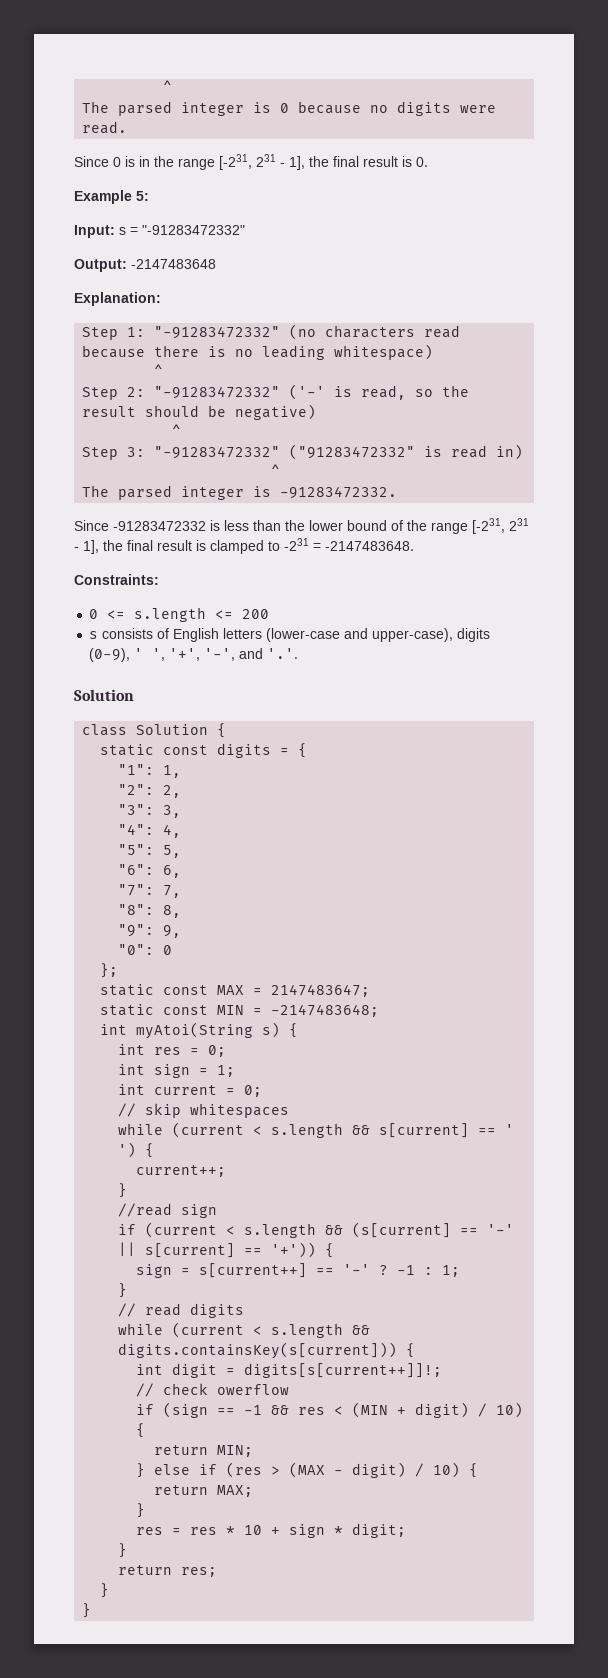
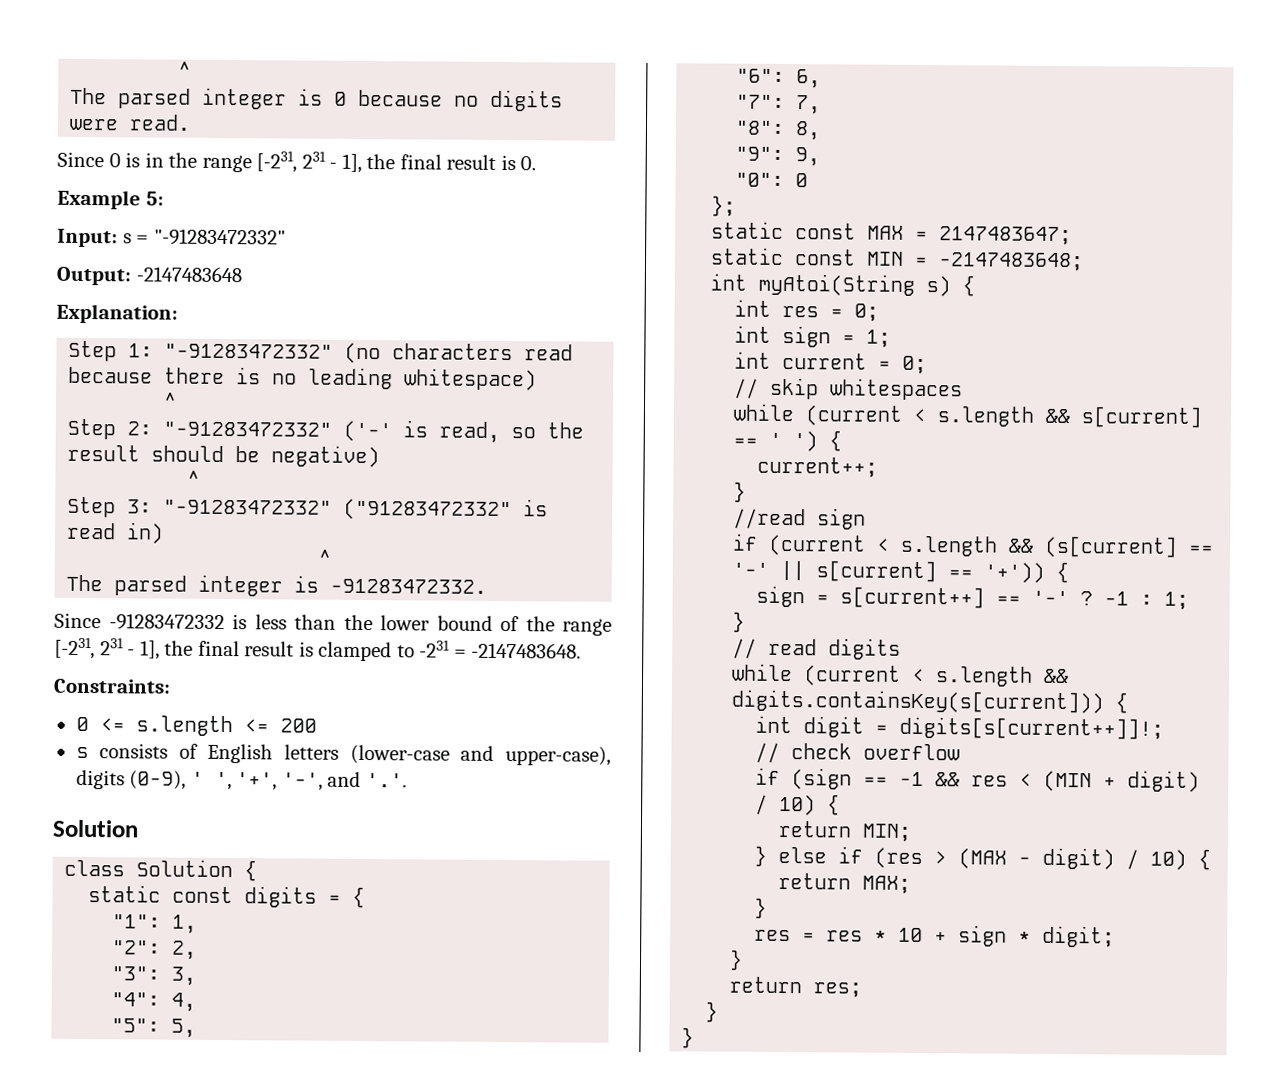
[217,1384,290,1395] owerflow -> [863,743,961,761] overflow

